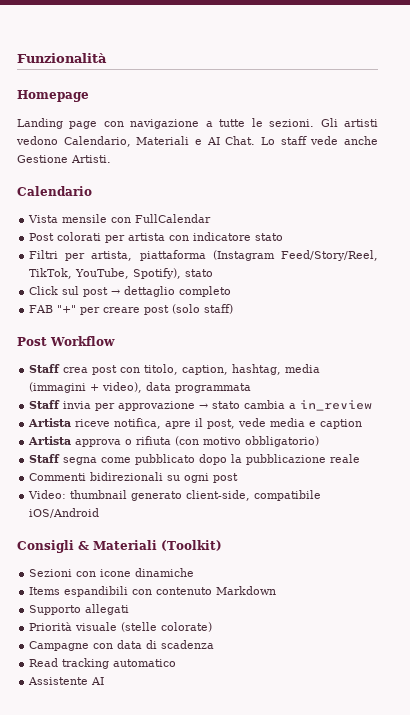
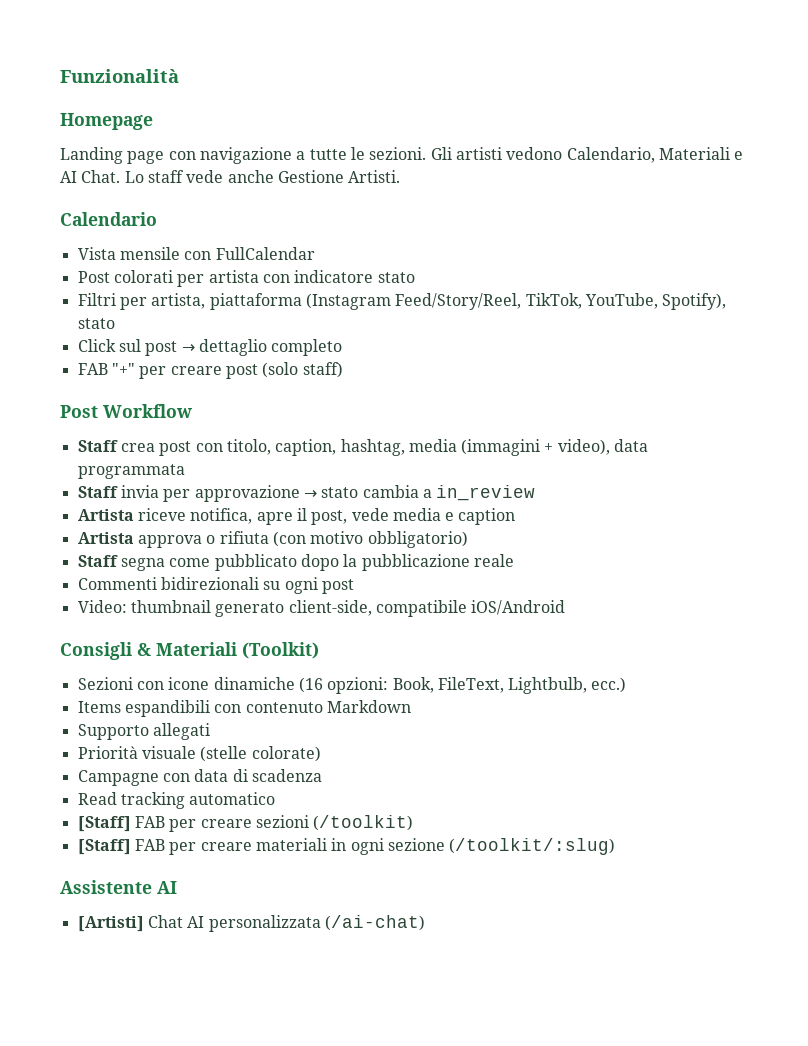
(195, 572) none -> [298,677,627,694] (16 opzioni: Book, FileText, Lightbulb, ecc.)
[28,677,105,685] Assistente AI -> [77,815,414,832] [77,838,616,855] [60,880,177,894] [77,915,425,932] [Staff] FAB per creare sezioni (/toolkit) // [Staff] FAB per creare materiali in ogni sezione (/toolkit/:slug) // Assistente AI // [Artisti] Chat AI personalizzata (/ai-chat)

